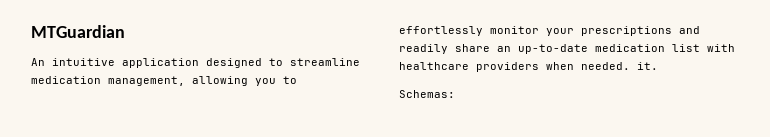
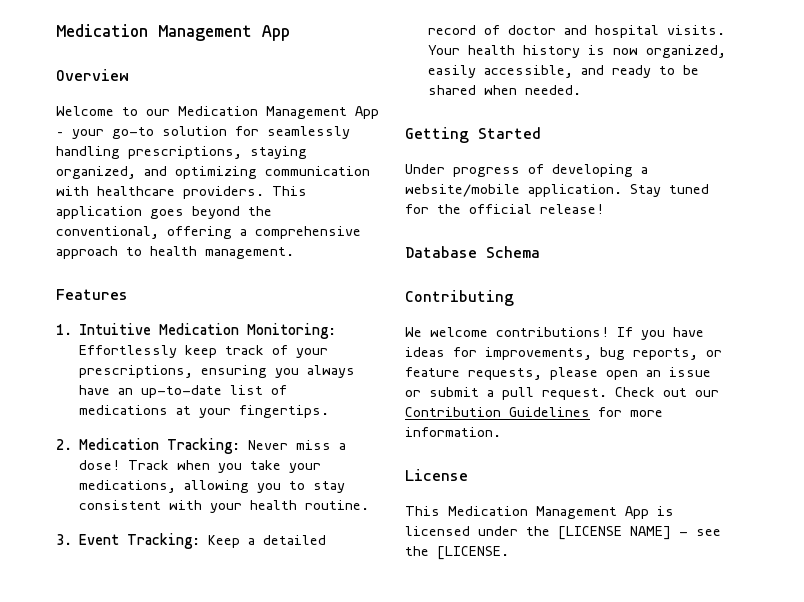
[31,25,125,38] [31,58,360,68] [31,76,297,86] [399,26,700,36] [399,44,735,54] [399,62,658,72] [399,90,455,98] MTGuardian // An intuitive application designed to streamline medication management, allowing you to effortlessly monitor your prescriptions and readily share an up-to-date medication list with healthcare providers when needed. it. // Schemas: -> [56,24,290,41] [56,69,129,81] [56,106,379,119] [56,126,350,139] [56,146,307,159] [56,166,370,179] [56,186,307,199] [56,206,272,219] [56,226,361,239] [56,246,294,259] [56,289,128,300] [56,323,337,339] [79,345,329,358] [79,365,356,378] [79,385,288,398] [79,405,330,418] [56,438,347,454] [79,460,322,473] [79,480,346,493] [79,500,370,513] [56,533,327,549] [428,25,726,38] [428,45,727,58] [428,65,700,78] [428,85,582,95] [405,127,541,143] [405,164,648,177] [405,184,709,197] [405,204,604,214] [405,246,540,258] [405,290,514,306] [405,327,704,340] [405,347,722,360] [405,367,711,380] [405,387,719,400] [405,407,663,417] [405,427,501,437] [405,469,468,481] [405,506,674,519] [405,526,721,540] [405,546,509,560] Medication Management App // Overview // Welcome to our Medication Management App – your go-to solution for seamlessly handling prescriptions, staying organized, and optimizing communication with healthcare providers. This application goes beyond the conventional, offering a comprehensive approach to health management. // Features // 1. Intuitive Medication Monitoring: Effortlessly keep track of your prescriptions, ensuring you always have an up-to-date list of medications at your fingertips. // 2. Medication Tracking: Never miss a dose! Track when you take your medications, allowing you to stay consistent with your health routine. // 3. Event Tracking: Keep a detailed record of doctor and hospital visits. Your health history is now organized, easily accessible, and ready to be shared when needed. // Getting Started // Under progress of developing a website/mobile application. Stay tuned for the official release! // Database Schema // Contributing // We welcome contributions! If you have ideas for improvements, bug reports, or feature requests, please open an issue or submit a pull request. Check out our Contribution Guidelines for more information. // License // This Medication Management App is licensed under the [LICENSE NAME] - see the [LICENSE.

